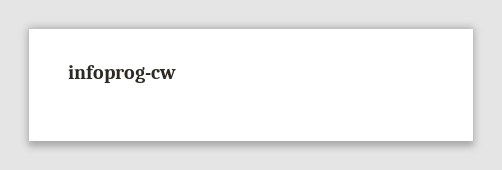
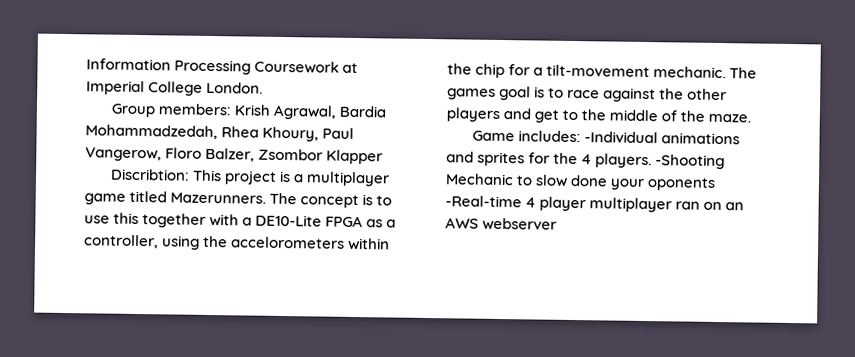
[68,65,176,83] infoprog-cw -> [86,58,359,75] [86,80,264,96] [111,103,387,120] [85,124,355,142] [85,147,384,165] [110,168,391,187] [84,190,393,209] [84,212,397,228] [84,234,391,251] [447,63,758,79] [447,85,728,103] [446,107,752,123] [472,130,741,145] [446,151,726,170] [445,173,717,191] [445,195,745,213] [445,217,558,231] Information Processing Coursework at Imperial College London. // Group members: Krish Agrawal, Bardia Mohammadzedah, Rhea Khoury, Paul Vangerow, Floro Balzer, Zsombor Klapper // Discribtion: This project is a multiplayer game titled Mazerunners. The concept is to use this together with a DE10-Lite FPGA as a controller, using the accelorometers within the chip for a tilt-movement mechanic. The games goal is to race against the other players and get to the middle of the maze. // Game includes: -Individual animations and sprites for the 4 players. -Shooting Mechanic to slow done your oponents -Real-time 4 player multiplayer ran on an AWS webserver

